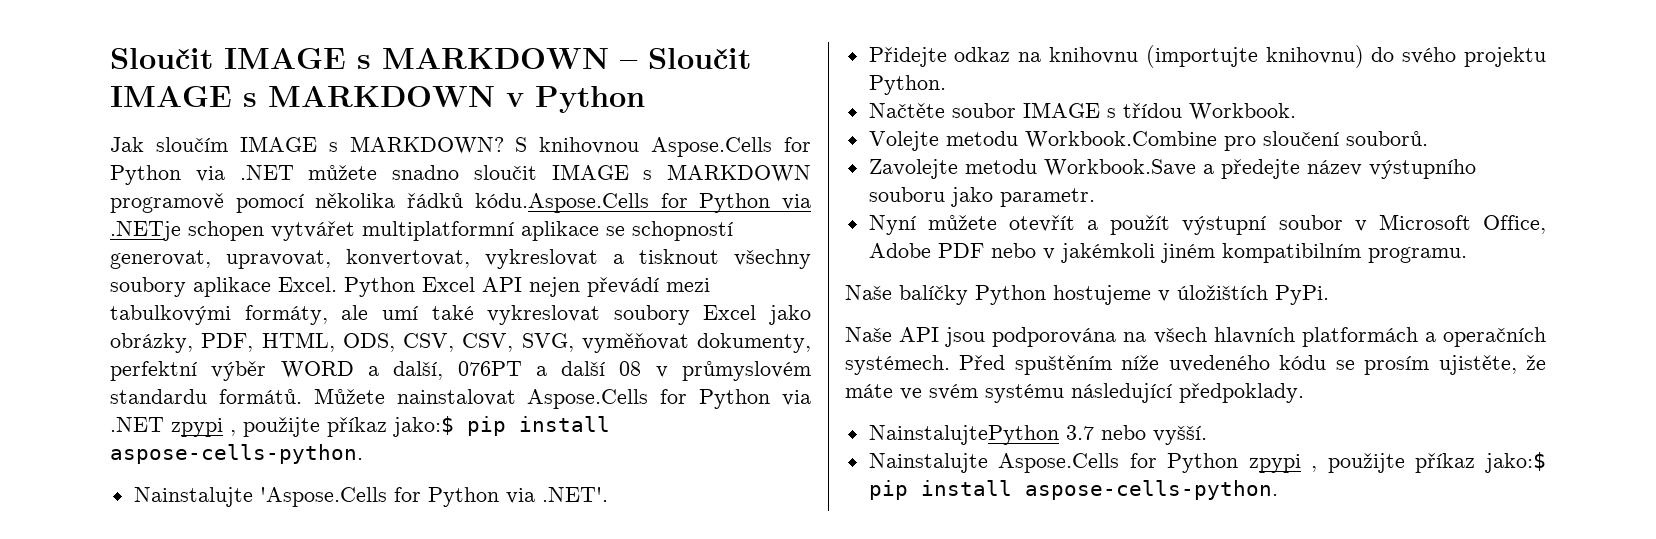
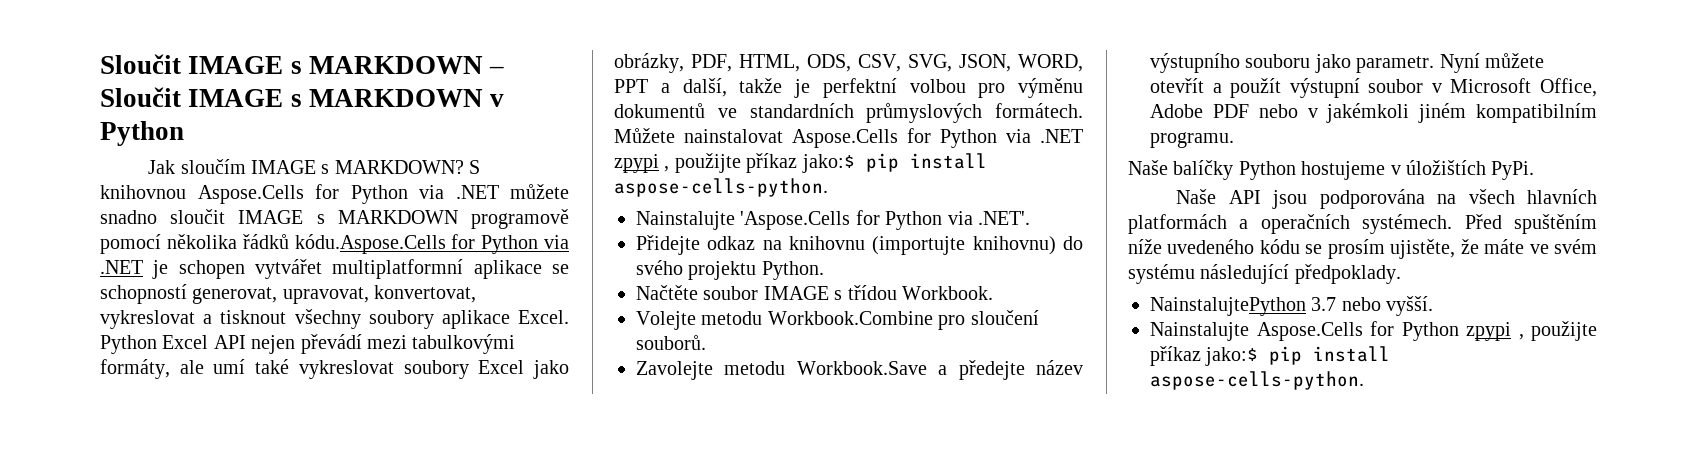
[110,221,181,241] .NETje -> [100,260,169,279] .NET je
[462,333,811,353] [110,361,811,381] [110,389,302,404] CSV, SVG, vyměňovat dokumenty, perfektní výběr WORD a další, 076PT a další 08 v průmyslovém standardu formátů. -> [908,54,1083,72] [614,78,1083,98] [614,103,1083,123] SVG, JSON, WORD, PPT a další, takže je perfektní volbou pro výměnu dokumentů ve standardních průmyslových formátech.
(1095, 197) // -> (1435, 64) none

